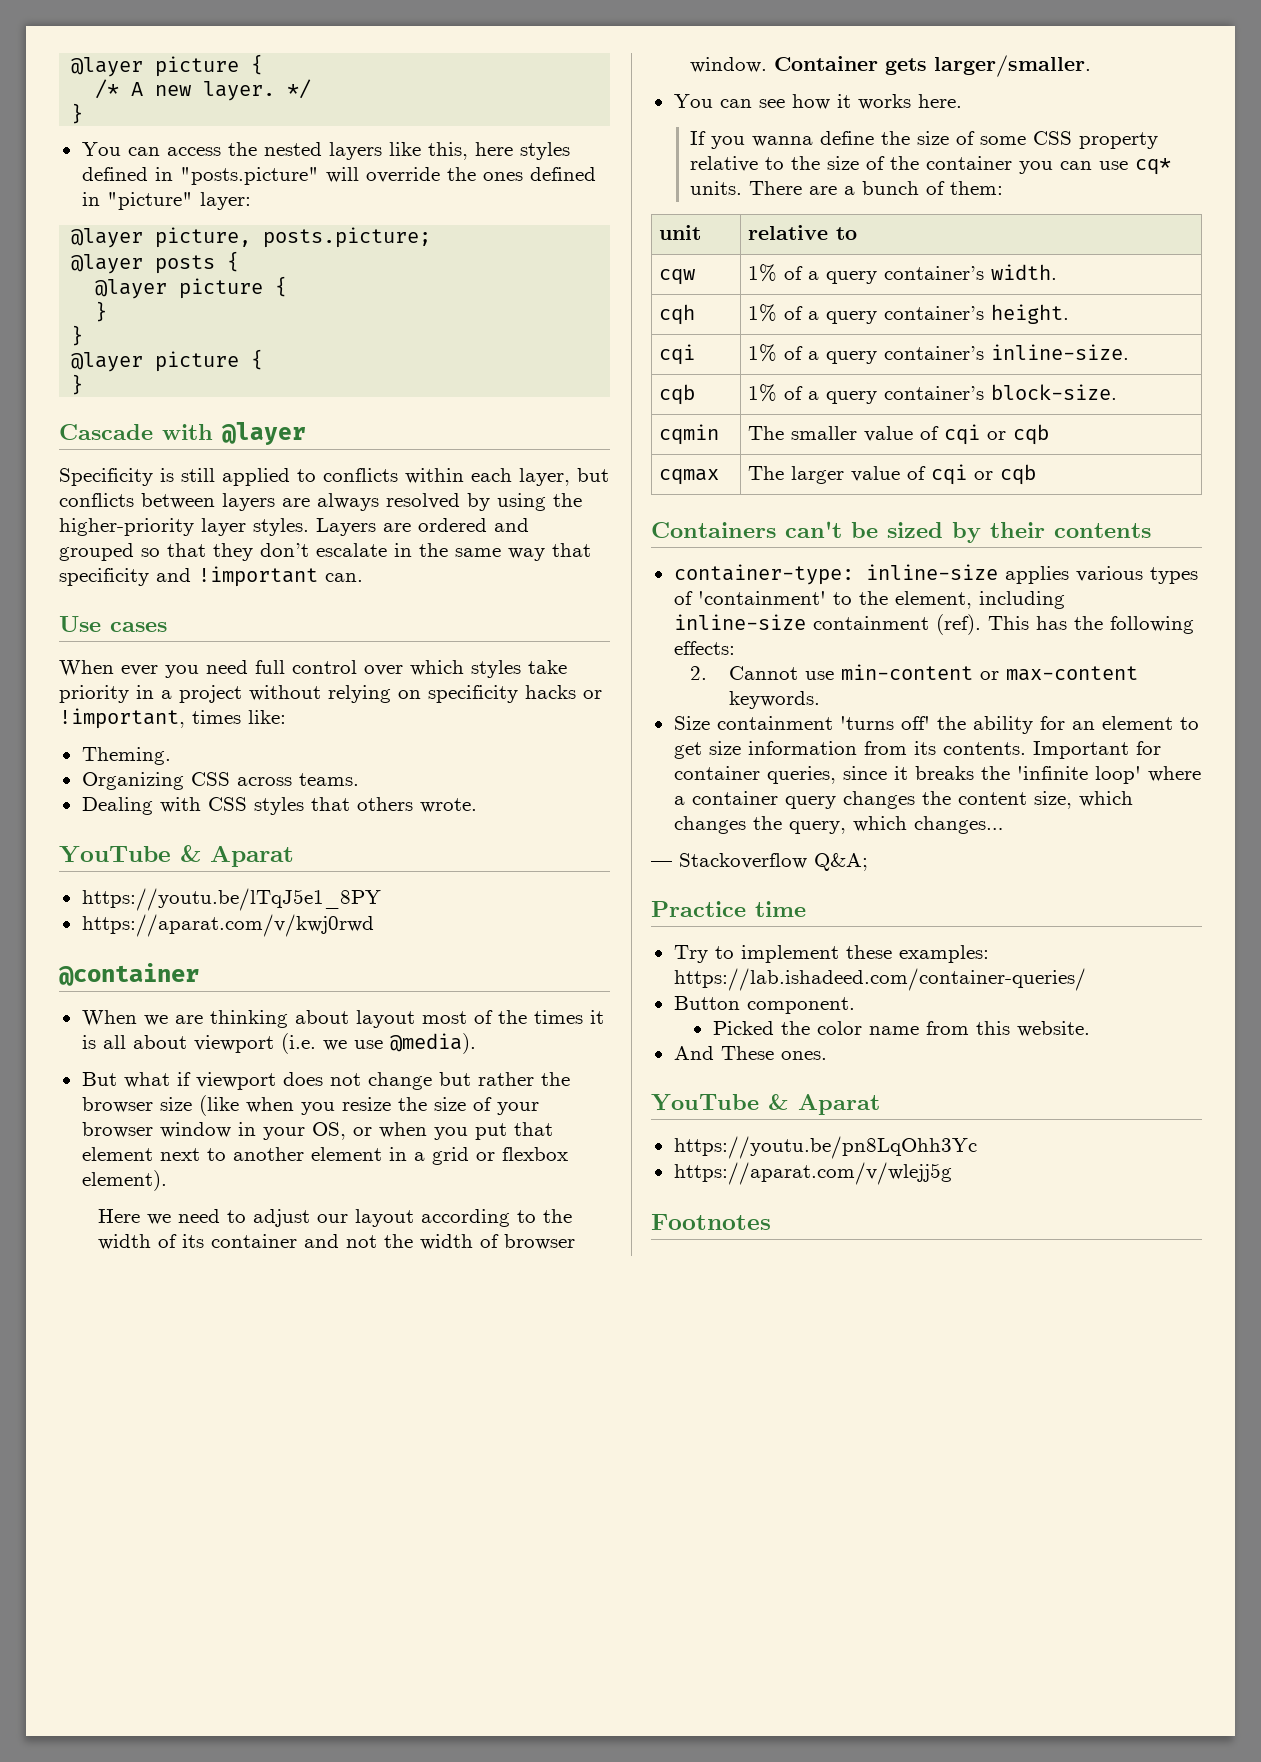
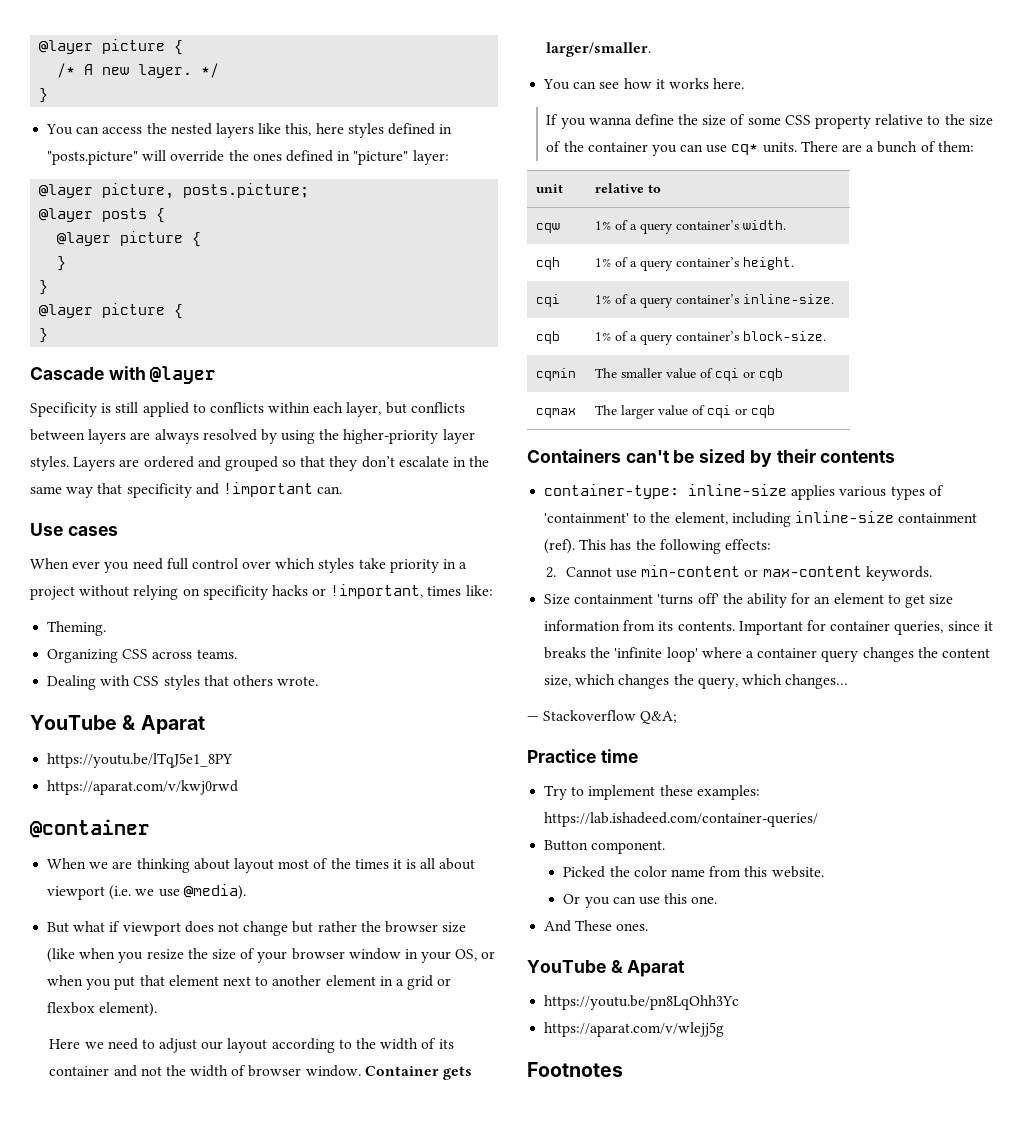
(1090, 1029) none -> [563,893,718,908] // Or you can use this one.

